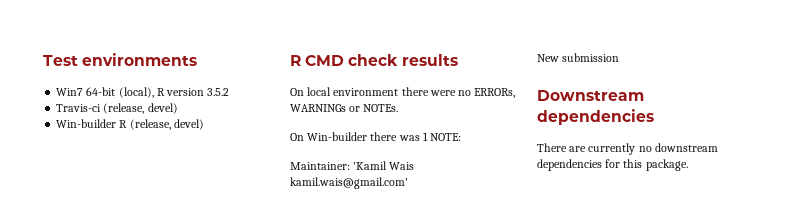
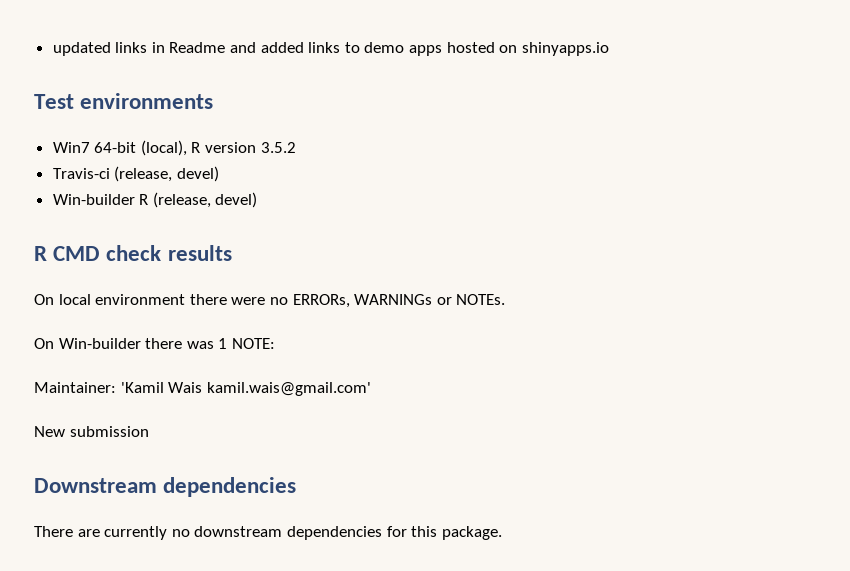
(43, 60) none -> [52,42,609,56] updated links in Readme and added links to demo apps hosted on shinyapps.io //

